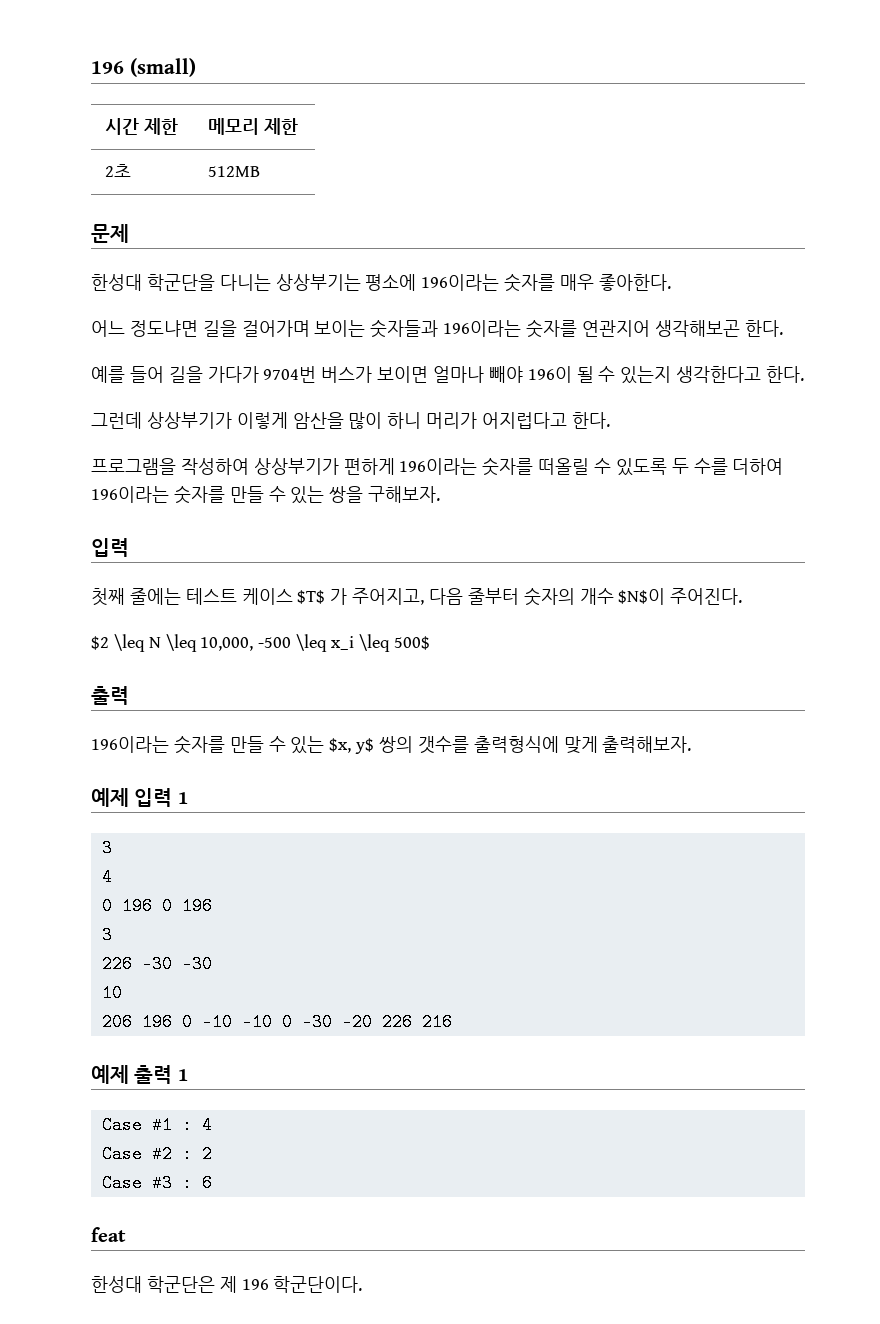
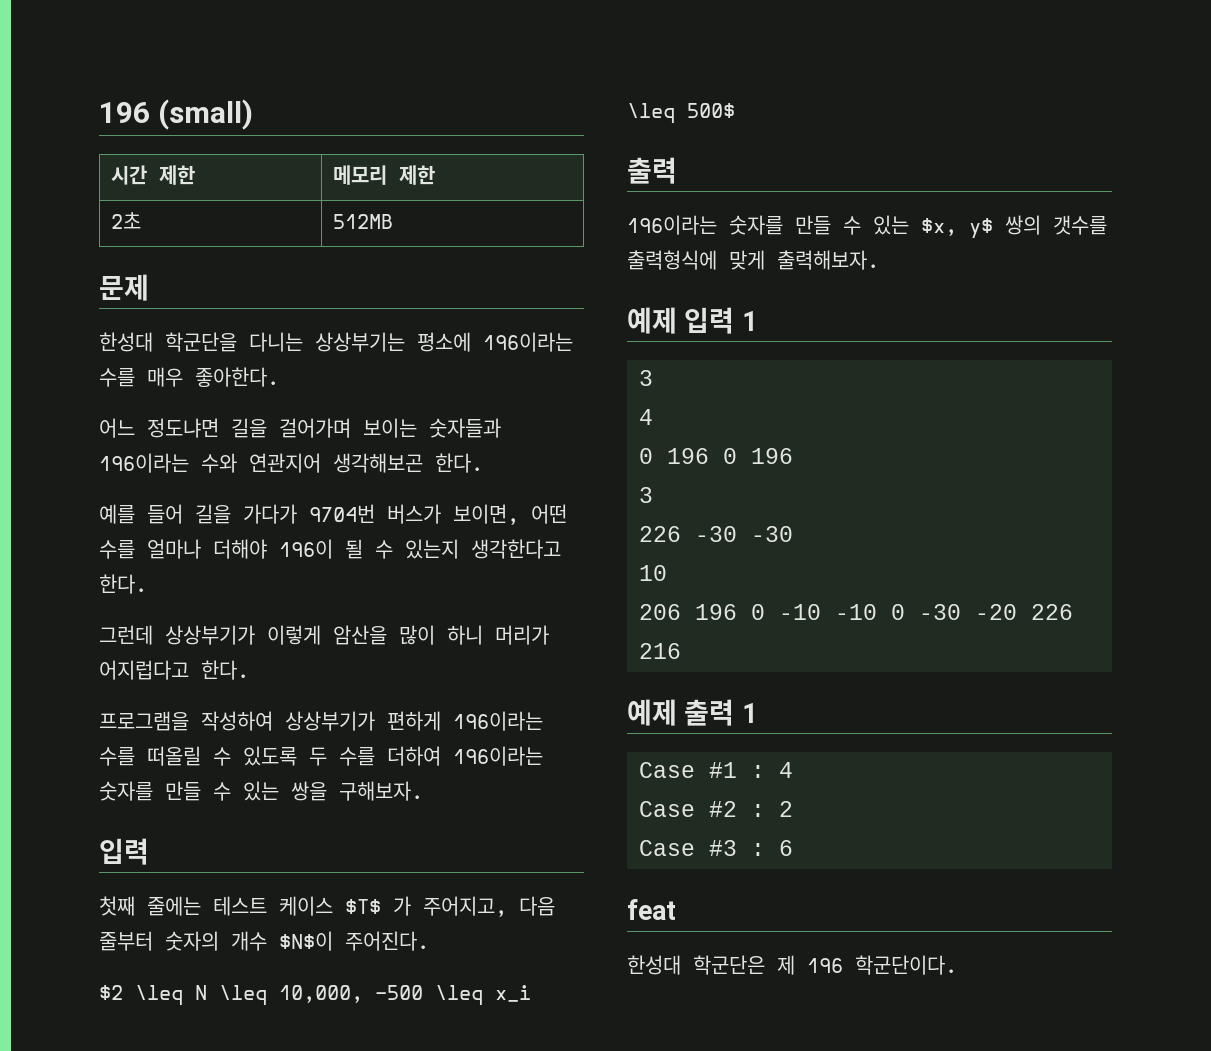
[504,273,556,292] 숫자를 -> [99,368,135,387] 수를
[526,319,578,338] 숫자를 -> [201,453,237,473] 수와
[377,366,523,383] 보이면 얼마나 빼야 -> [453,504,567,525] [99,539,267,559] 보이면, 어떤 수를 얼마나 더해야
[482,457,534,476] 숫자를 -> [99,747,135,766] 수를

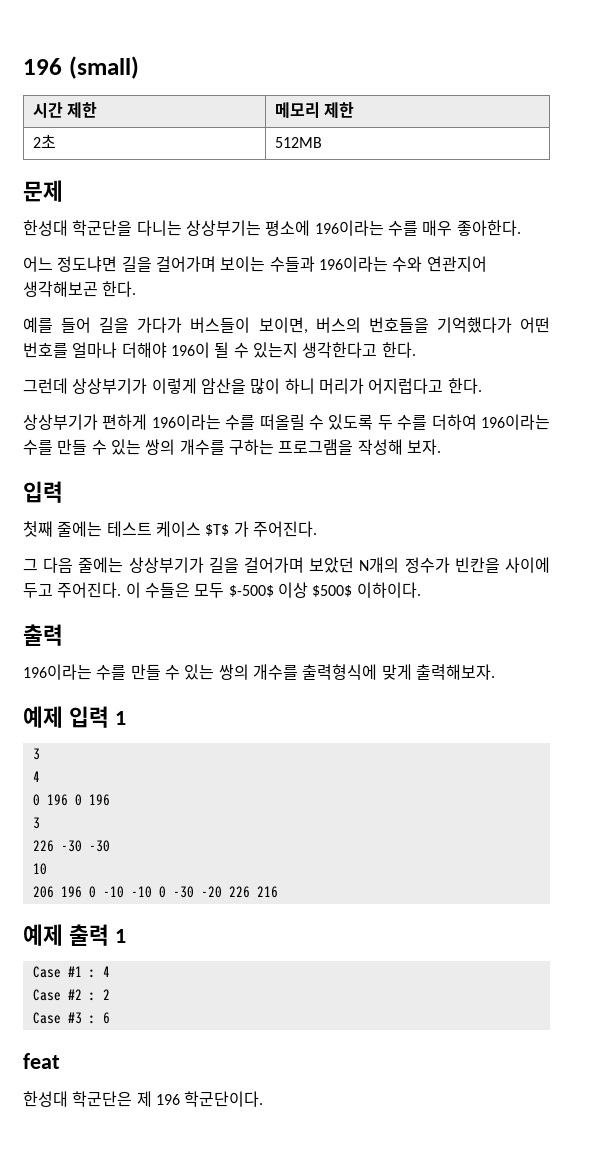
[429,418,501,438] 숫자들과 -> [269,256,315,272] 수들과
[309,504,567,525] [99,540,135,559] 9704번 버스가 보이면, 어떤 수를 -> [190,317,550,334] [23,342,68,358] 버스들이 보이면, 버스의 번호들을 기억했다가 어떤 번호를
[99,711,273,731] 프로그램을 작성하여 -> (482, 386) none
[99,781,423,801] 숫자를 만들 수 있는 쌍을 구해보자. -> [23,439,441,455] 수를 만들 수 있는 쌍의 개수를 구하는 프로그램을 작성해 보자.
[423,896,555,917] [99,931,429,951] [99,985,531,1006] [627,103,735,124] 주어지고, 다음 줄부터 숫자의 개수 $N$이 주어진다. // $2 \leq N \leq 10,000, -500 \leq x_i \leq 500$ -> [252,521,317,537] [23,557,550,573] [23,582,421,598] 주어진다. // 그 다음 줄에는 상상부기가 길을 걸어가며 보았던 N개의 정수가 빈칸을 사이에 두고 주어진다. 이 수들은 모두 $-500$ 이상 $500$ 이하이다.
[729,215,1107,239] 숫자를 만들 수 있는 $x, y$ 쌍의 갯수를 -> [96,664,298,680] 수를 만들 수 있는 쌍의 개수를

